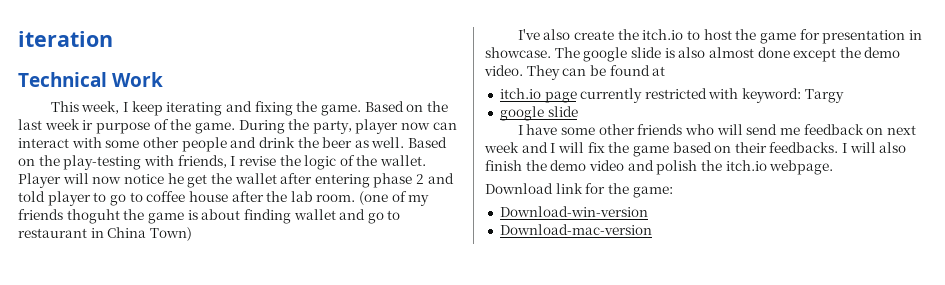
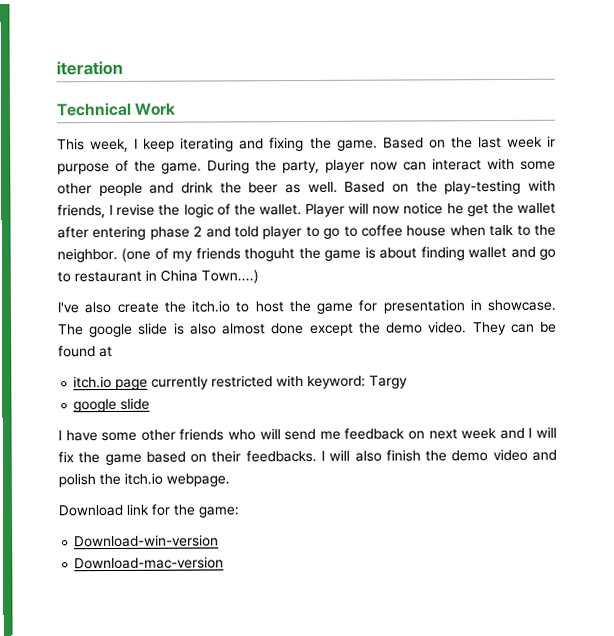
[231,191,356,202] after the lab room. -> [449,224,556,237] [57,247,118,263] when talk to the neighbor.
[149,227,192,241] Town) -> [201,269,259,284] Town....)

